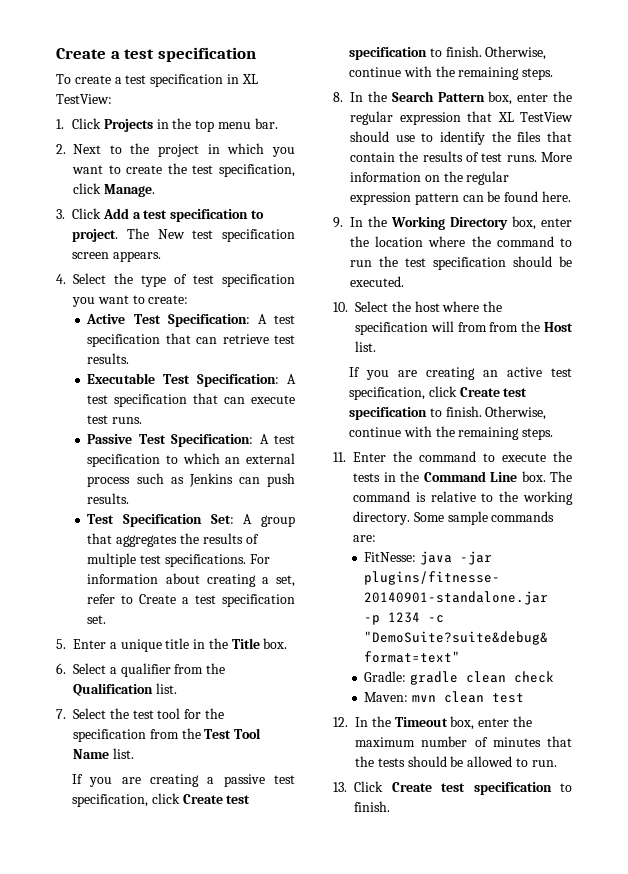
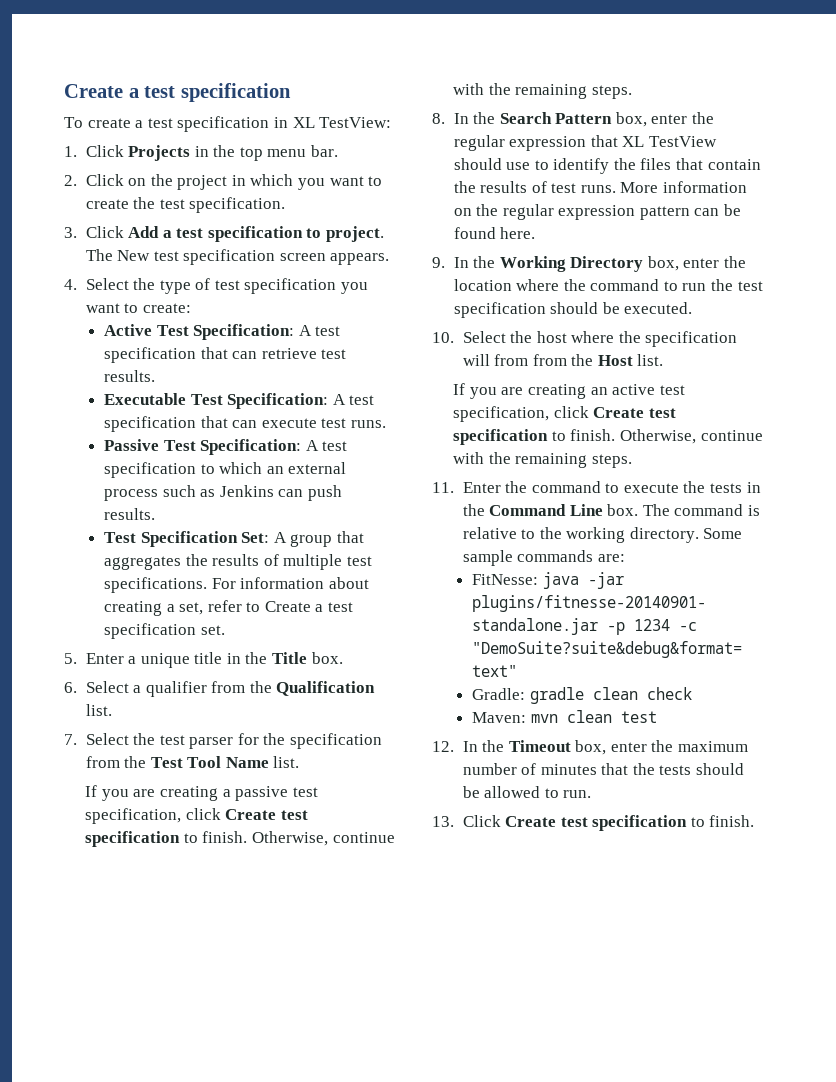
[73,144,122,154] Next to -> [85,174,147,186] Click on
[218,164,295,177] [73,183,155,197] specification, click Manage. -> [189,197,286,213] specification.
[157,708,181,719] tool -> [189,737,234,749] parser

